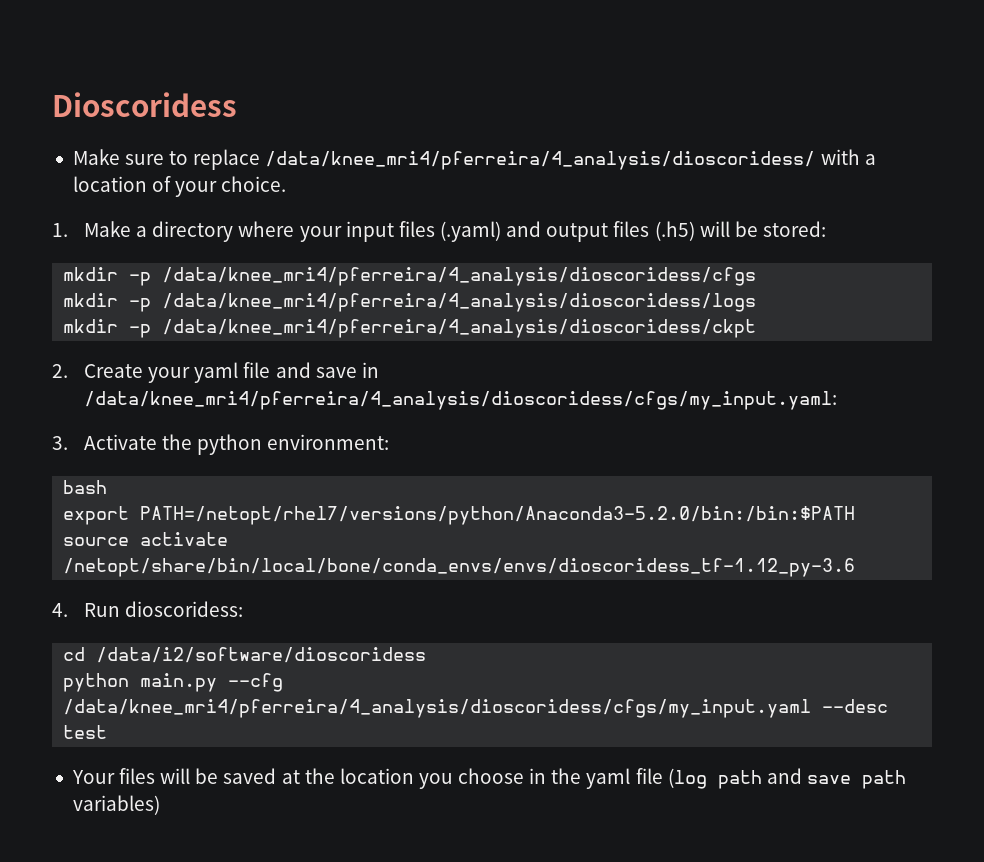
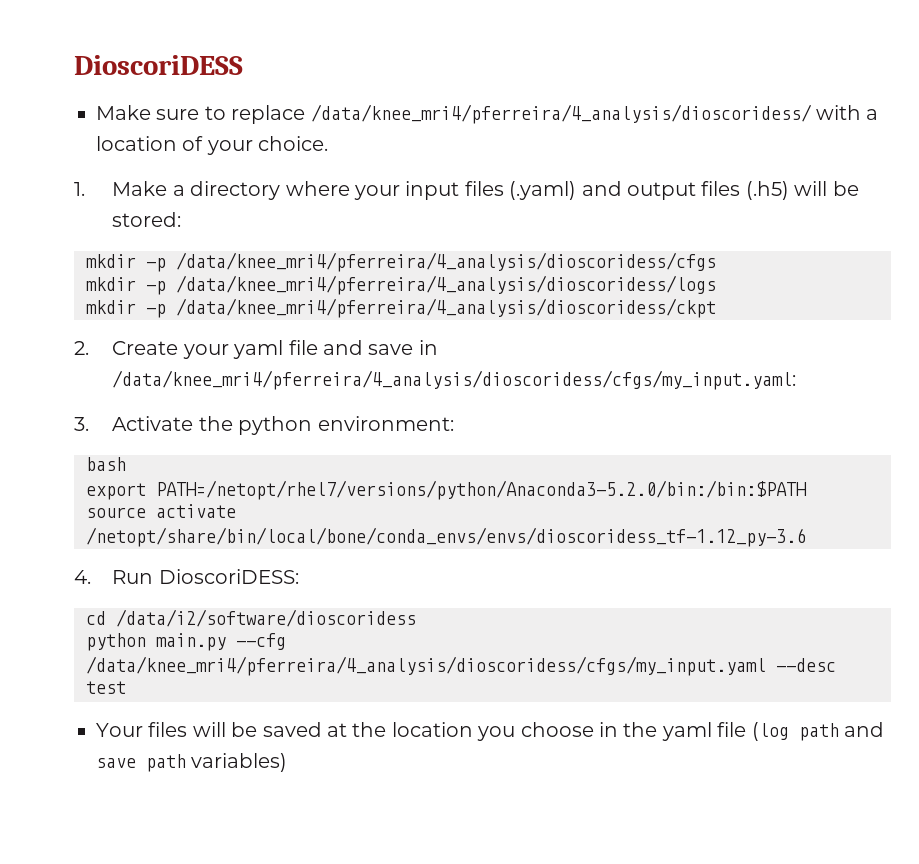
[52,92,237,117] Dioscoridess -> [74,55,243,75] DioscoriDESS
[125,601,244,617] dioscoridess: -> [158,569,299,584] DioscoriDESS:

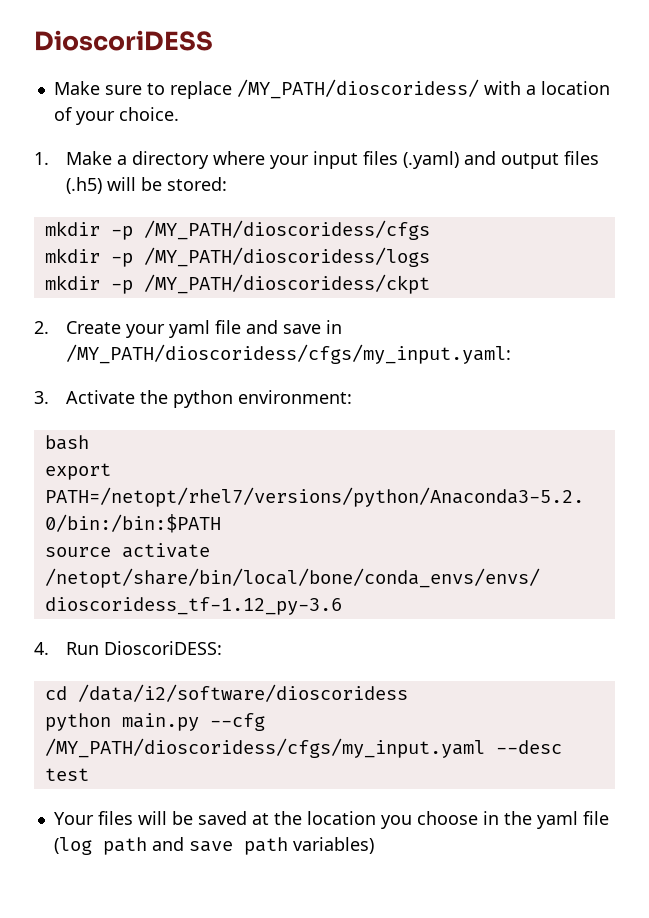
[310,104,812,124] /data/knee_mri4/pferreira/4_analysis/dioscoridess/ -> [236,79,479,99] /MY_PATH/dioscoridess/
[176,252,716,272] [86,275,716,295] [86,298,716,318] /data/knee_mri4/pferreira/4_analysis/dioscoridess/cfgs // mkdir -p /data/knee_mri4/pferreira/4_analysis/dioscoridess/logs // mkdir -p /data/knee_mri4/pferreira/4_analysis/dioscoridess/ckpt -> [143,220,430,240] [44,247,430,267] [44,274,430,294] /MY_PATH/dioscoridess/cfgs // mkdir -p /MY_PATH/dioscoridess/logs // mkdir -p /MY_PATH/dioscoridess/ckpt
[112,370,797,390] /data/knee_mri4/pferreira/4_analysis/dioscoridess/cfgs/my_input.yaml: -> [65,344,511,364] /MY_PATH/dioscoridess/cfgs/my_input.yaml:
[86,656,766,676] /data/knee_mri4/pferreira/4_analysis/dioscoridess/cfgs/my_input.yaml -> [44,738,485,758] /MY_PATH/dioscoridess/cfgs/my_input.yaml

